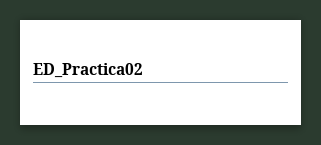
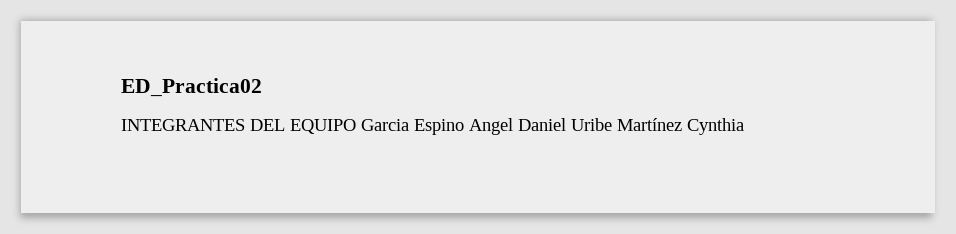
(143, 70) none -> [121,118,744,135] // INTEGRANTES DEL EQUIPO Garcia Espino Angel Daniel Uribe Martínez Cynthia

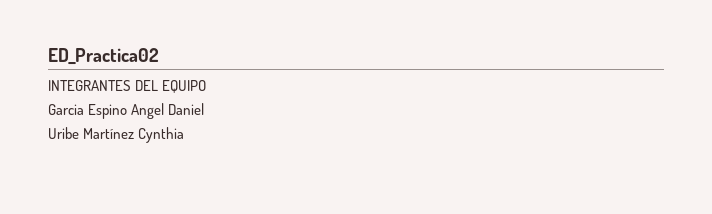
(356, 126) none -> (207, 86) //
(566, 124) none -> (205, 109) //

